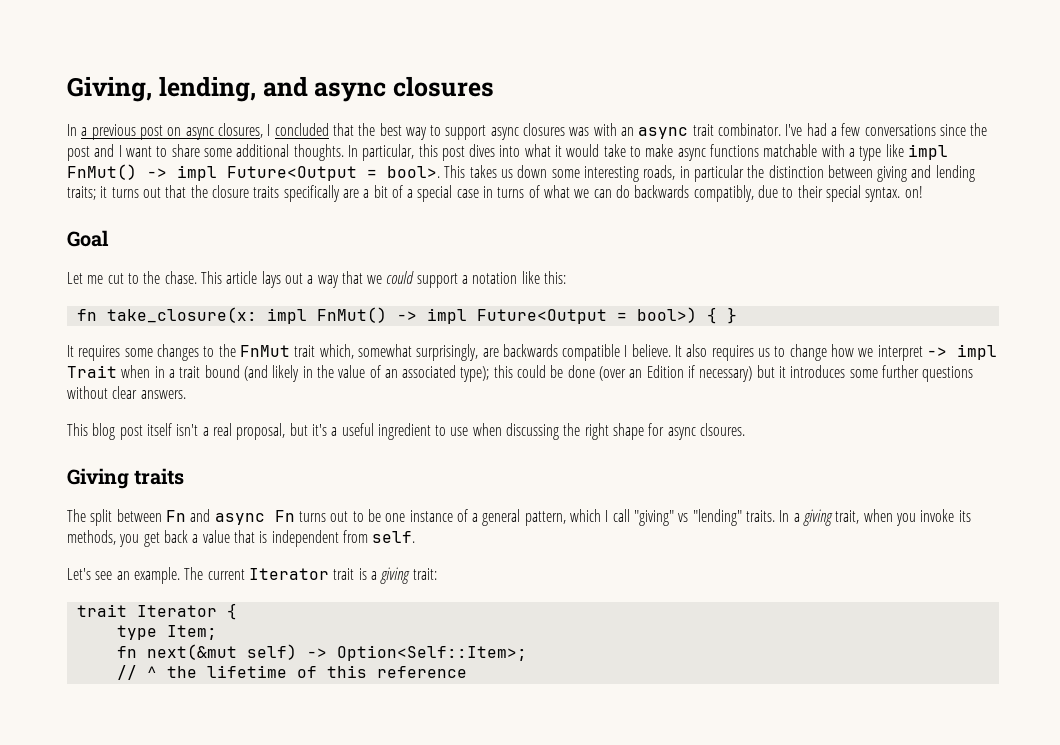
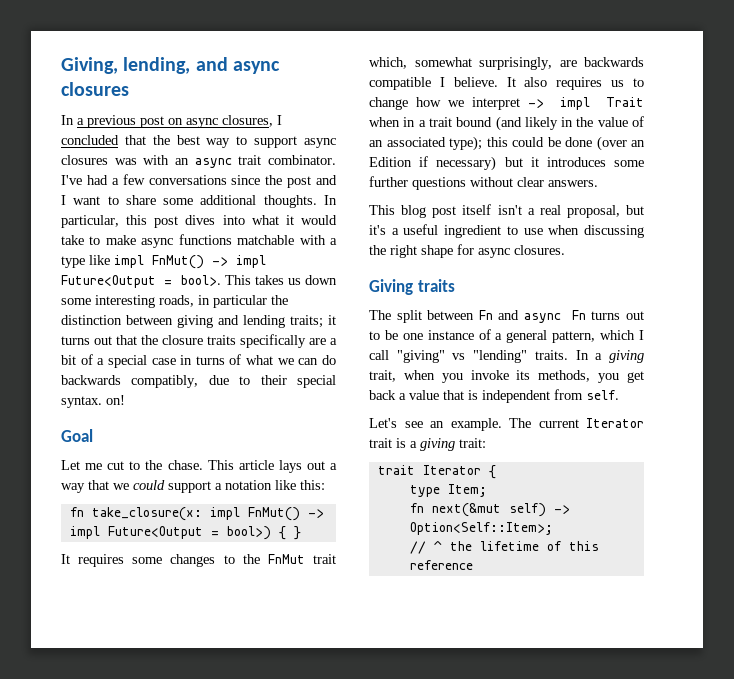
[700,423,746,436] clsoures. -> [514,245,565,255] closures.

